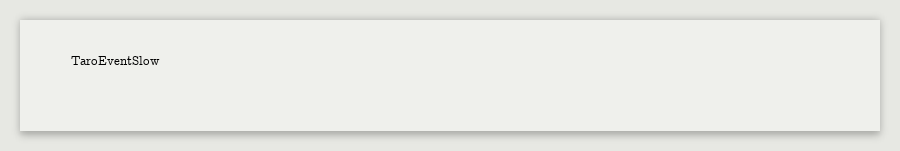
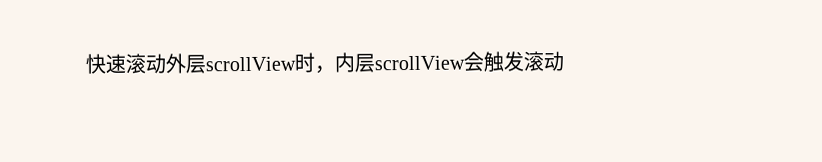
[71,56,160,65] TaroEventSlow -> [85,51,564,74] 快速滚动外层scrollView时，内层scrollView会触发滚动

